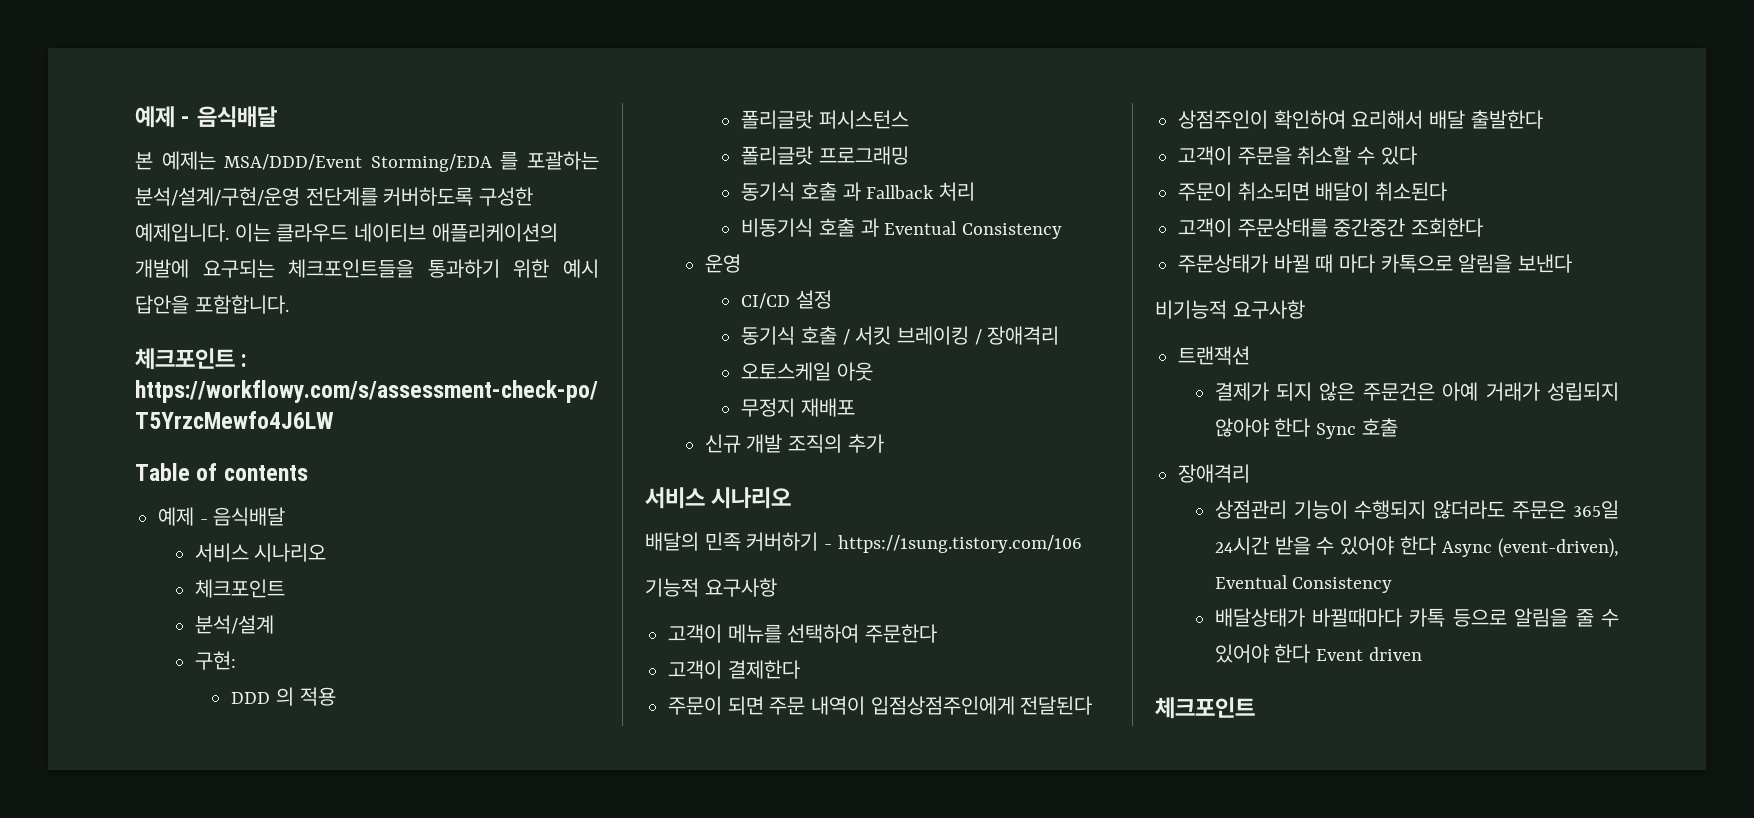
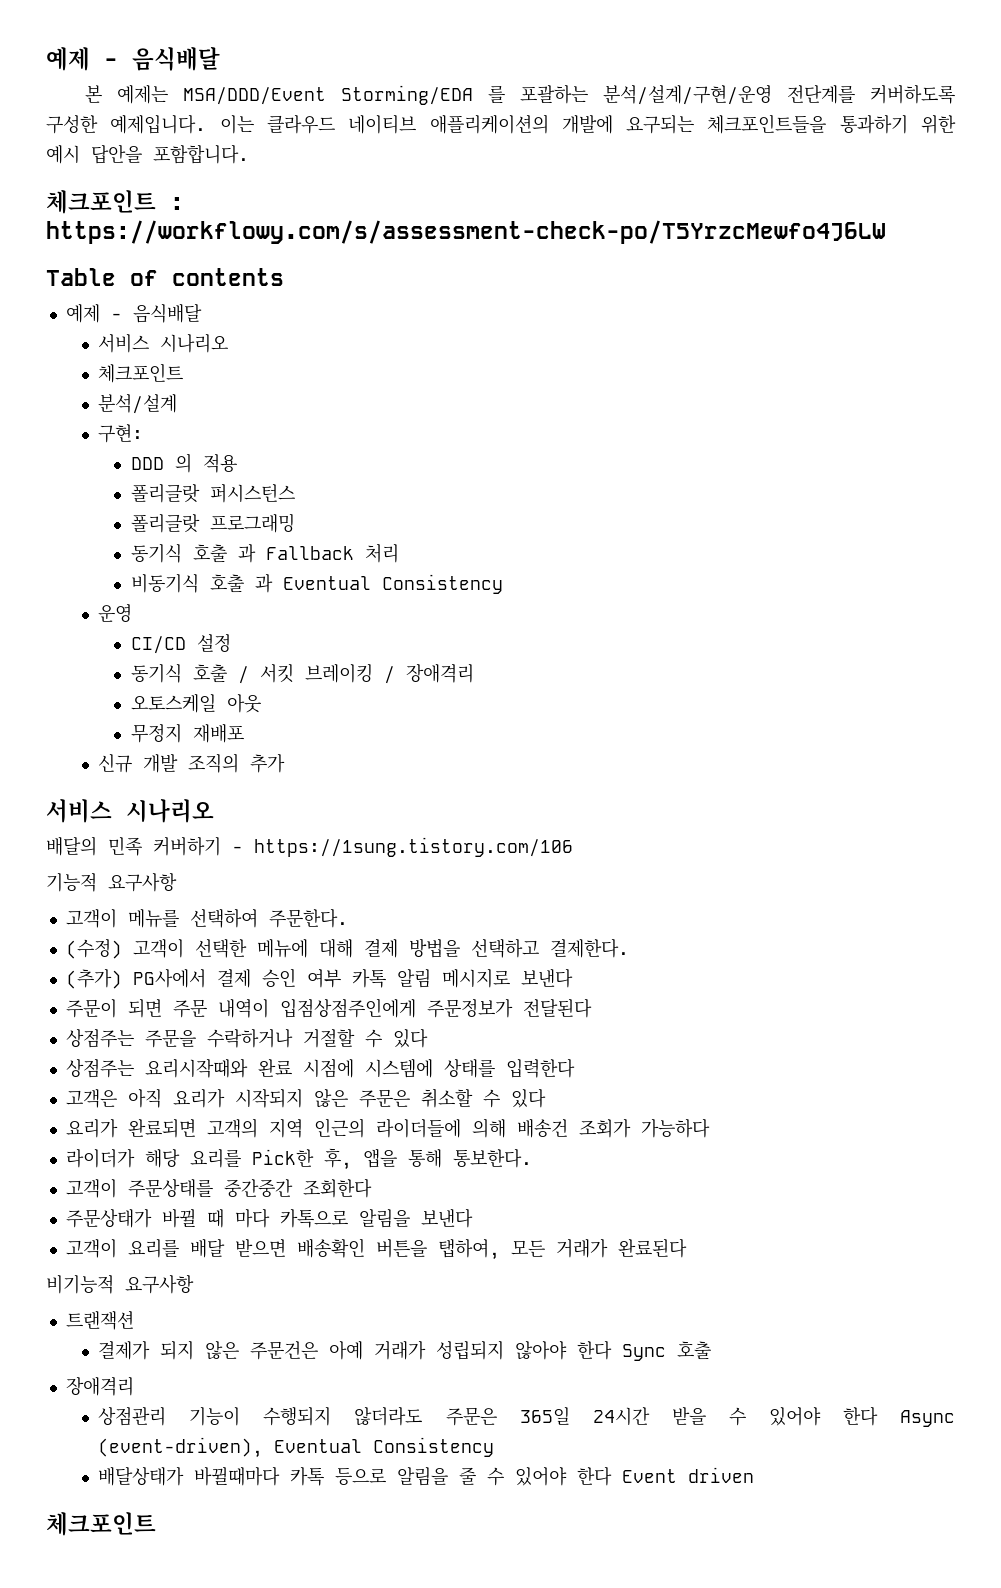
[865,624,938,643] [668,660,800,679] 주문한다 // 고객이 결제한다 -> [268,908,348,928] [65,938,629,959] [65,968,573,989] 주문한다. // (수정) 고객이 선택한 메뉴에 대해 결제 방법을 선택하고 결제한다. // (추가) PG사에서 결제 승인 여부 카톡 알림 메시지로 보낸다
(1015, 705) none -> [426,999,513,1018] 주문정보가
[1178,110,1543,129] [1178,146,1417,165] [1178,182,1448,201] 상점주인이 확인하여 요리해서 배달 출발한다 // 고객이 주문을 취소할 수 있다 // 주문이 취소되면 배달이 취소된다 -> [65,1028,428,1048] [65,1058,575,1078] [65,1088,546,1108] [65,1118,710,1138] [65,1148,532,1170] 상점주는 주문을 수락하거나 거절할 수 있다 // 상점주는 요리시작때와 완료 시점에 시스템에 상태를 입력한다 // 고객은 아직 요리가 시작되지 않은 주문은 취소할 수 있다 // 요리가 완료되면 고객의 지역 인근의 라이더들에 의해 배송건 조회가 가능하다 // 라이더가 해당 요리를 Pick한 후, 앱을 통해 통보한다.
(1573, 263) none -> [65,1238,687,1260] // 고객이 요리를 배달 받으면 배송확인 버튼을 탭하여, 모든 거래가 완료된다

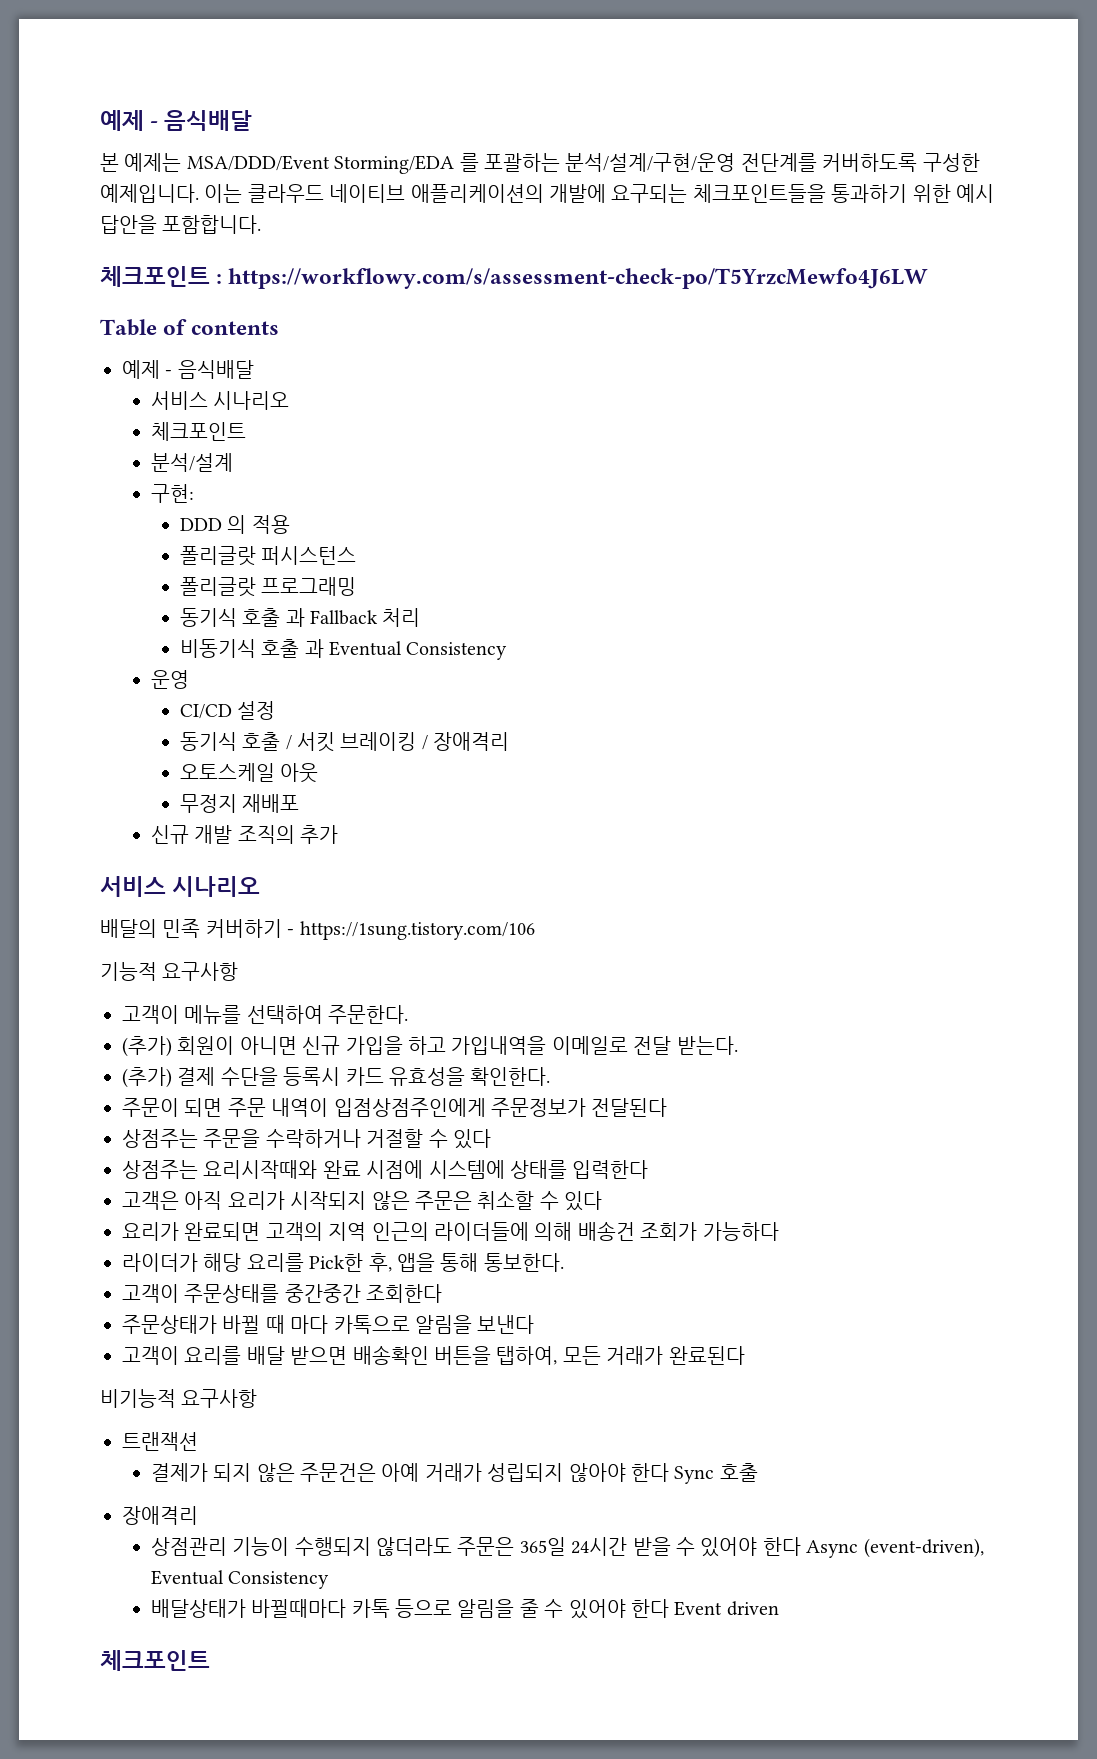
[65,938,629,959] [65,968,573,989] (수정) 고객이 선택한 메뉴에 대해 결제 방법을 선택하고 결제한다. // (추가) PG사에서 결제 승인 여부 카톡 알림 메시지로 보낸다 -> [122,1036,738,1057] [122,1067,551,1088] (추가) 회원이 아니면 신규 가입을 하고 가입내역을 이메일로 전달 받는다. // (추가) 결제 수단을 등록시 카드 유효성을 확인한다.

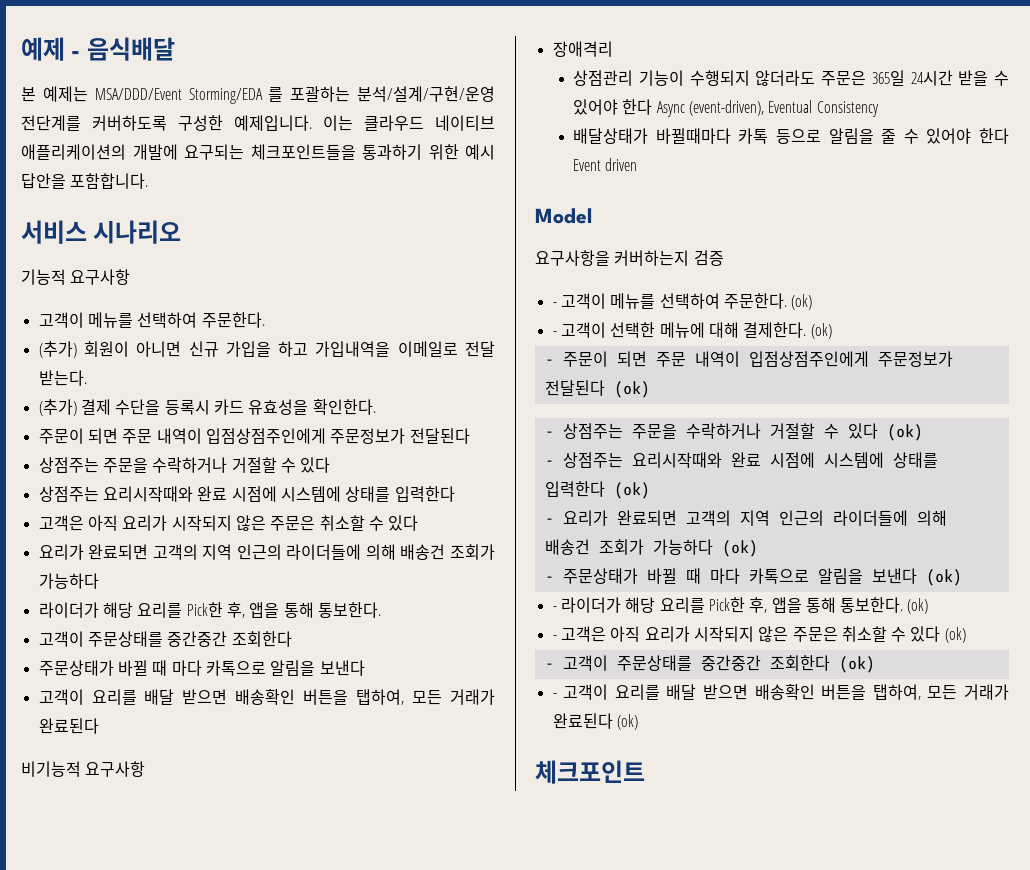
[100,266,929,289] [100,319,280,336] [122,360,254,379] [150,391,290,410] [150,422,246,441] [150,453,233,472] [150,484,194,503] [179,515,290,534] [179,546,357,566] [179,577,357,597] [179,608,421,627] [179,639,508,660] [150,670,189,689] [179,701,276,720] [179,732,510,752] [179,763,319,783] [179,794,300,813] [150,825,339,844] [100,876,261,897] [100,919,535,940] 체크포인트 : https://workflowy.com/s/assessment-check-po/T5YrzcMewfo4J6LW // Table of contents // 예제 - 음식배달 // 서비스 시나리오 // 체크포인트 // 분석/설계 // 구현: // DDD 의 적용 // 폴리글랏 퍼시스턴스 // 폴리글랏 프로그래밍 // 동기식 호출 과 Fallback 처리 // 비동기식 호출 과 Eventual Consistency // 운영 // CI/CD 설정 // 동기식 호출 / 서킷 브레이킹 / 장애격리 // 오토스케일 아웃 // 무정지 재배포 // 신규 개발 조직의 추가 // 서비스 시나리오 // 배달의 민족 커버하기 - https://1sung.tistory.com/106 -> [21,220,182,244] 서비스 시나리오
[122,1432,198,1451] [150,1463,758,1484] // 트랜잭션 // 결제가 되지 않은 주문건은 아예 거래가 성립되지 않아야 한다 Sync 호출 -> (146, 769) none
(779, 1608) none -> [535,208,592,224] [535,250,724,266] [552,293,813,310] [552,322,832,339] [544,351,953,367] [544,380,650,398] [544,423,923,441] [544,452,938,468] [544,481,650,499] [544,510,947,526] [544,539,758,557] [544,568,962,586] [552,597,929,614] [552,626,966,643] [544,655,875,673] [552,684,1010,700] [552,713,638,730] // Model // 요구사항을 커버하는지 검증 // - 고객이 메뉴를 선택하여 주문한다. (ok) // - 고객이 선택한 메뉴에 대해 결제한다. (ok) // - 주문이 되면 주문 내역이 입점상점주인에게 주문정보가 전달된다 (ok) // - 상점주는 주문을 수락하거나 거절할 수 있다 (ok) // - 상점주는 요리시작때와 완료 시점에 시스템에 상태를 입력한다 (ok) // - 요리가 완료되면 고객의 지역 인근의 라이더들에 의해 배송건 조회가 가능하다 (ok) // - 주문상태가 바뀔 때 마다 카톡으로 알림을 보낸다 (ok) // - 라이더가 해당 요리를 Pick한 후, 앱을 통해 통보한다. (ok) // - 고객은 아직 요리가 시작되지 않은 주문은 취소할 수 있다 (ok) // - 고객이 주문상태를 중간중간 조회한다 (ok) // - 고객이 요리를 배달 받으면 배송확인 버튼을 탭하여, 모든 거래가 완료된다 (ok)

